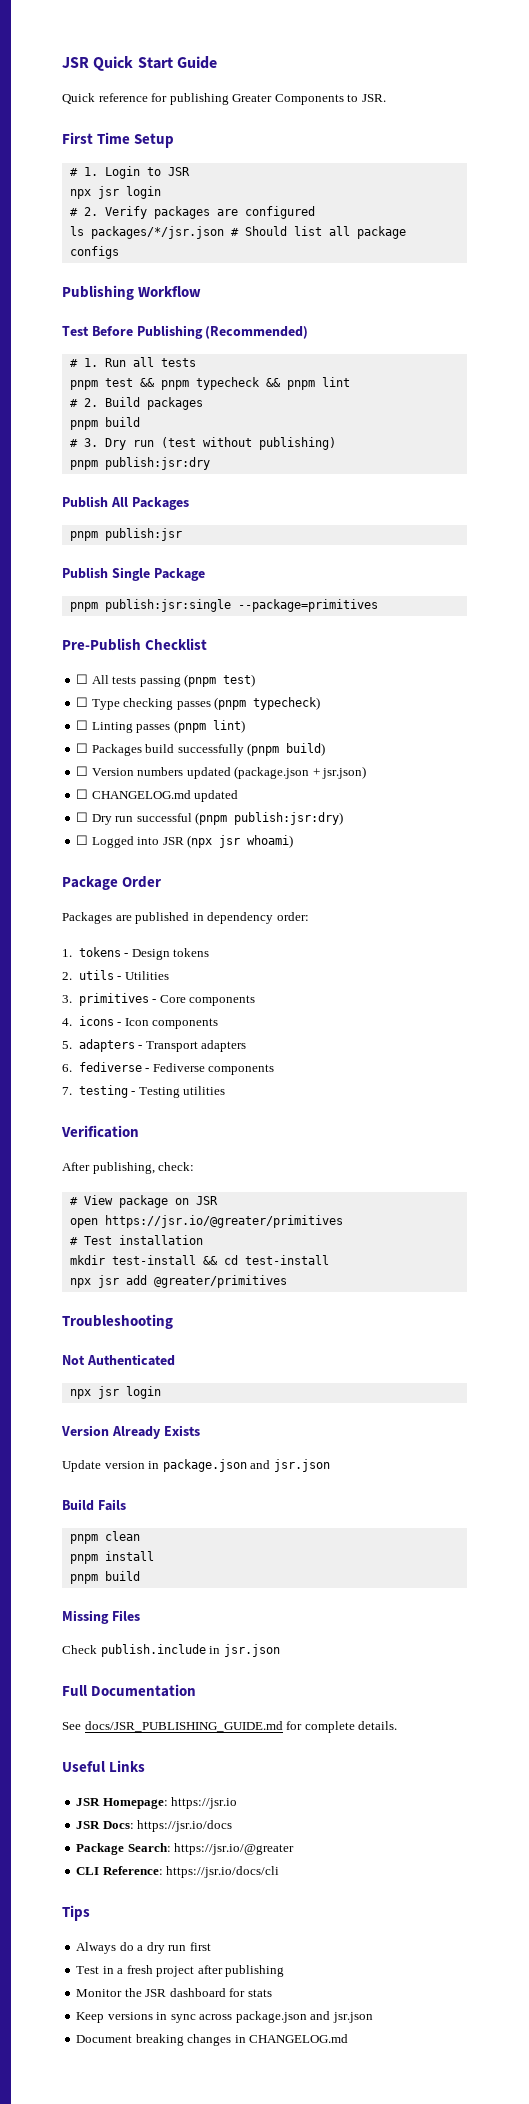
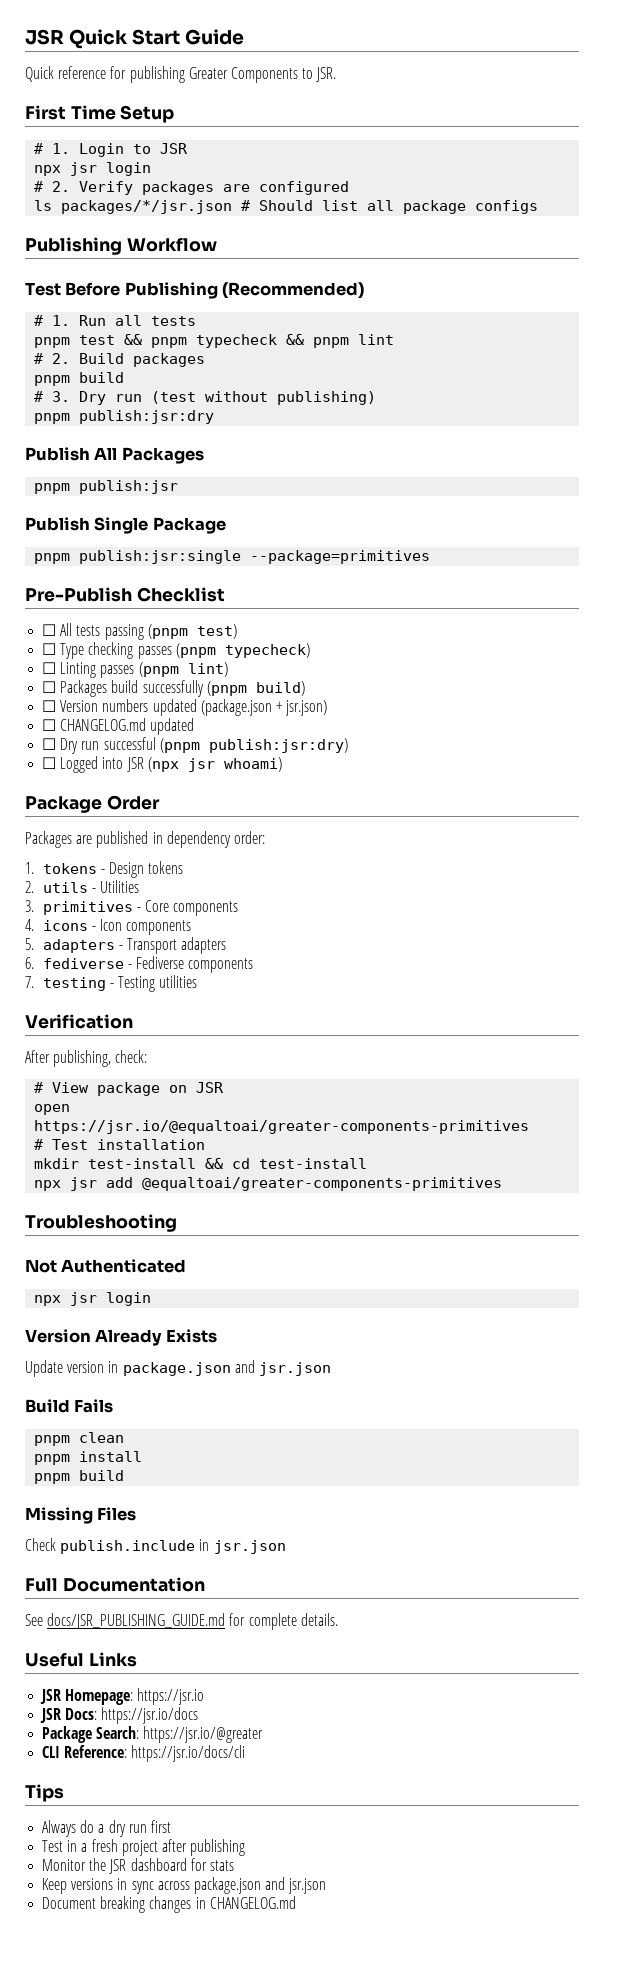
[104,1215,343,1228] https://jsr.io/@greater/primitives -> [34,1120,530,1134] https://jsr.io/@equaltoai/greater-components-primitives
[153,1275,287,1288] @greater/primitives -> [142,1177,503,1191] @equaltoai/greater-components-primitives

